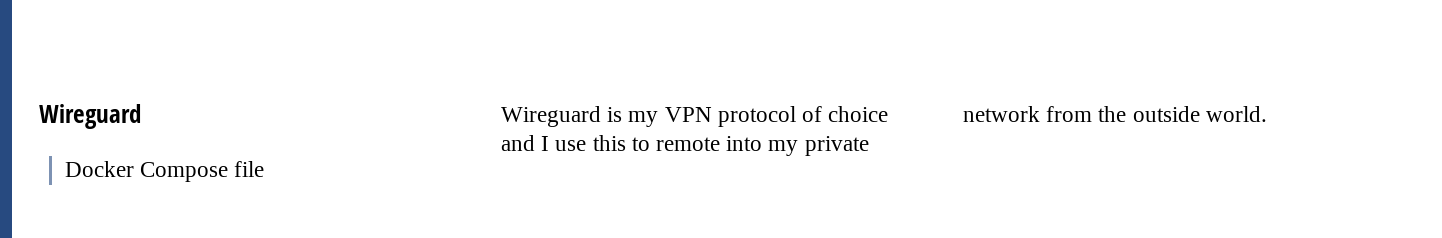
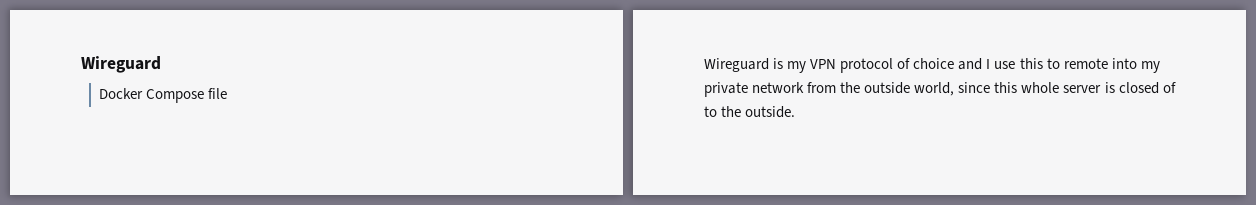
[1205,106,1267,122] world. -> [914,82,1176,96] [704,106,796,118] world, since this whole server is closed of to the outside.

